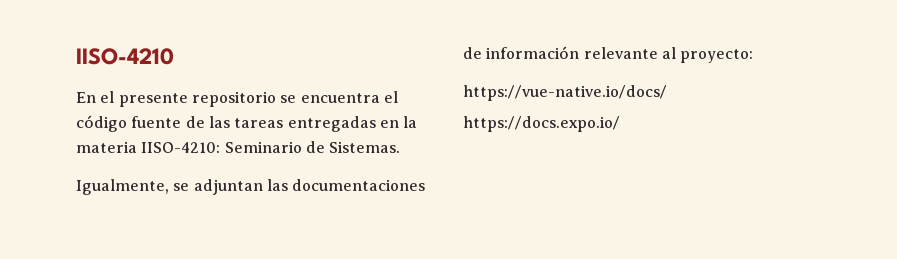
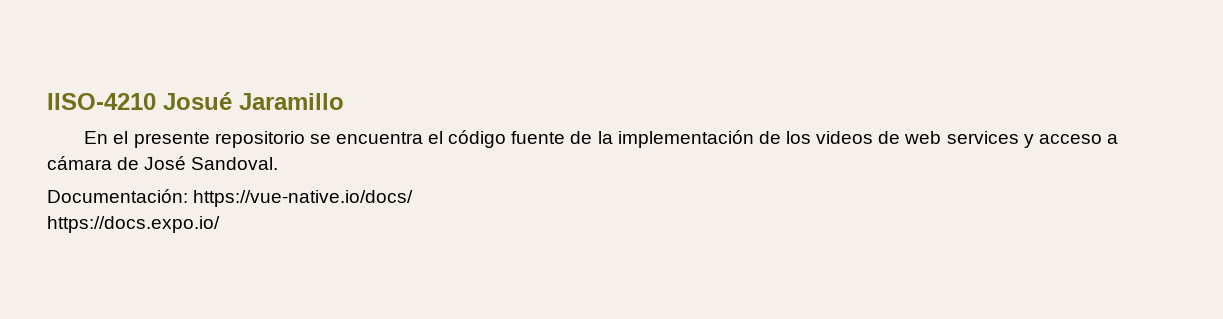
(174, 56) none -> [163,92,344,110] Josué Jaramillo
[208,116,418,132] [76,141,401,153] [76,179,426,195] [463,46,754,63] las tareas entregadas en la materia IISO-4210: Seminario de Sistemas. // Igualmente, se adjuntan las documentaciones de información relevante al proyecto: // -> [597,130,1118,148] [47,156,279,170] [47,189,188,203] la implementación de los videos de web services y acceso a cámara de José Sandoval. // Documentación:

